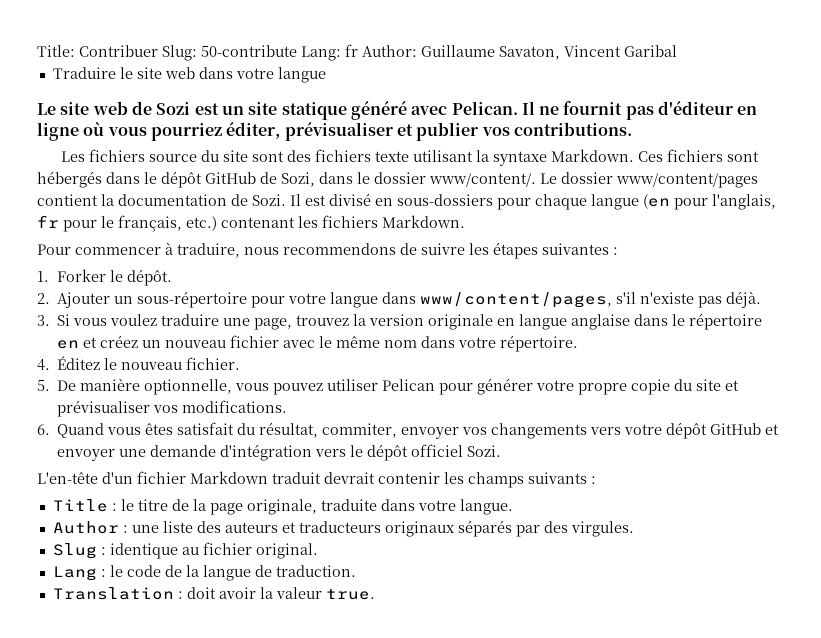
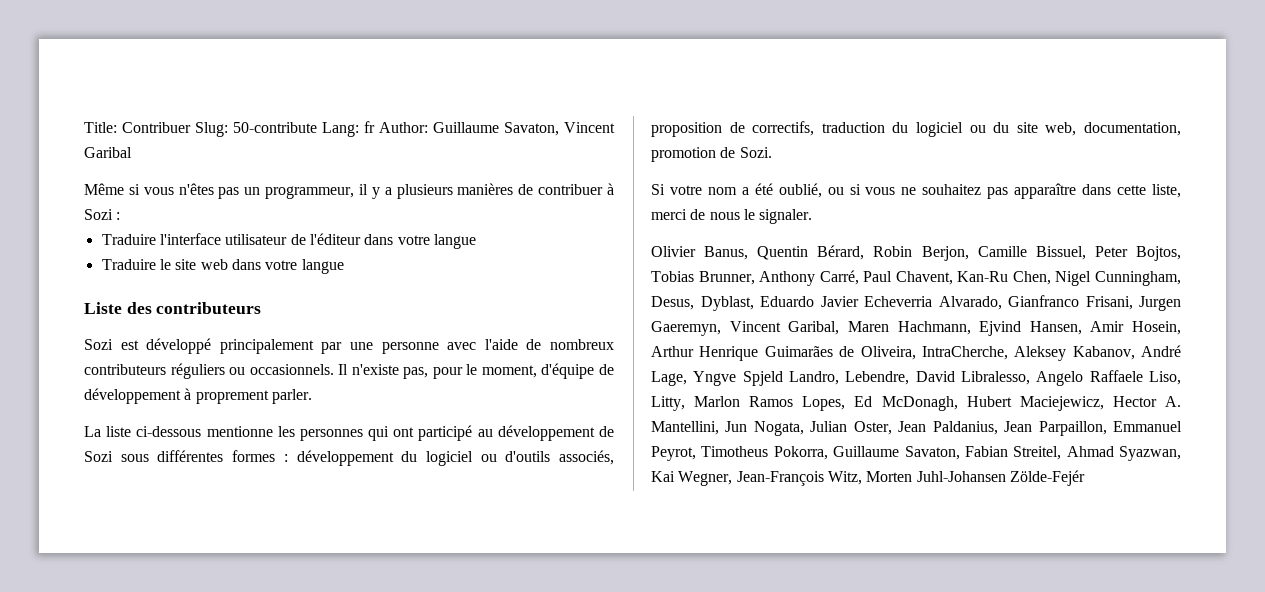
(677, 51) none -> [84,183,614,199] [84,209,121,220] [101,233,476,249] // Même si vous n'êtes pas un programmeur, il y a plusieurs manières de contribuer à Sozi : // Traduire l'interface utilisateur de l'éditeur dans votre langue
[37,101,758,120] [37,122,632,141] [61,149,760,166] [37,171,758,188] [37,193,776,210] [37,215,465,232] [37,242,618,259] [37,269,172,286] [37,291,762,308] [37,313,763,330] [57,335,579,352] [37,356,241,371] [37,378,740,395] [57,400,288,417] [37,422,780,439] [57,444,502,461] [37,471,596,488] [52,499,513,515] [52,520,634,537] [52,542,318,559] [52,565,356,581] [52,587,375,600] Le site web de Sozi est un site statique généré avec Pelican. Il ne fournit pas d'éditeur en ligne où vous pourriez éditer, prévisualiser et publier vos contributions. // Les fichiers source du site sont des fichiers texte utilisant la syntaxe Markdown. Ces fichiers sont hébergés dans le dépôt GitHub de Sozi, dans le dossier www/content/. Le dossier www/content/pages contient la documentation de Sozi. Il est divisé en sous-dossiers pour chaque langue (en pour l'anglais, fr pour le français, etc.) contenant les fichiers Markdown. // Pour commencer à traduire, nous recommendons de suivre les étapes suivantes : // 1. Forker le dépôt. // 2. Ajouter un sous-répertoire pour votre langue dans www/content/pages, s'il n'existe pas déjà. // 3. Si vous voulez traduire une page, trouvez la version originale en langue anglaise dans le répertoire en et créez un nouveau fichier avec le même nom dans votre répertoire. // 4. Éditez le nouveau fichier. // 5. De manière optionnelle, vous pouvez utiliser Pelican pour générer votre propre copie du site et prévisualiser vos modifications. // 6. Quand vous êtes satisfait du résultat, commiter, envoyer vos changements vers votre dépôt GitHub et envoyer une demande d'intégration vers le dépôt officiel Sozi. // L'en-tête d'un fichier Markdown traduit devrait contenir les champs suivants : // Title : le titre de la page originale, traduite dans votre langue. // Author : une liste des auteurs et traducteurs originaux séparés par des virgules. // Slug : identique au fichier original. // Lang : le code de la langue de traduction. // Translation : doit avoir la valeur true. -> [84,302,262,314] [84,338,615,354] [84,363,615,379] [84,388,312,404] [84,425,614,441] [84,450,614,466] [651,121,1181,137] [651,147,772,162] [651,183,1181,199] [651,209,813,224] [651,245,1181,261] [651,270,1181,286] [651,295,1181,311] [651,321,1181,336] [651,345,1181,361] [651,370,1181,386] [651,396,1181,411] [651,421,1182,436] [651,446,1181,461] [651,470,1085,486] Liste des contributeurs // Sozi est développé principalement par une personne avec l'aide de nombreux contributeurs réguliers ou occasionnels. Il n'existe pas, pour le moment, d'équipe de développement à proprement parler. // La liste ci-dessous mentionne les personnes qui ont participé au développement de Sozi sous différentes formes : développement du logiciel ou d'outils associés, proposition de correctifs, traduction du logiciel ou du site web, documentation, promotion de Sozi. // Si votre nom a été oublié, ou si vous ne souhaitez pas apparaître dans cette liste, merci de nous le signaler. // Olivier Banus, Quentin Bérard, Robin Berjon, Camille Bissuel, Peter Bojtos, Tobias Brunner, Anthony Carré, Paul Chavent, Kan-Ru Chen, Nigel Cunningham, Desus, Dyblast, Eduardo Javier Echeverria Alvarado, Gianfranco Frisani, Jurgen Gaeremyn, Vincent Garibal, Maren Hachmann, Ejvind Hansen, Amir Hosein, Arthur Henrique Guimarães de Oliveira, IntraCherche, Aleksey Kabanov, André Lage, Yngve Spjeld Landro, Lebendre, David Libralesso, Angelo Raffaele Liso, Litty, Marlon Ramos Lopes, Ed McDonagh, Hubert Maciejewicz, Hector A. Mantellini, Jun Nogata, Julian Oster, Jean Paldanius, Jean Parpaillon, Emmanuel Peyrot, Timotheus Pokorra, Guillaume Savaton, Fabian Streitel, Ahmad Syazwan, Kai Wegner, Jean-François Witz, Morten Juhl-Johansen Zölde-Fejér

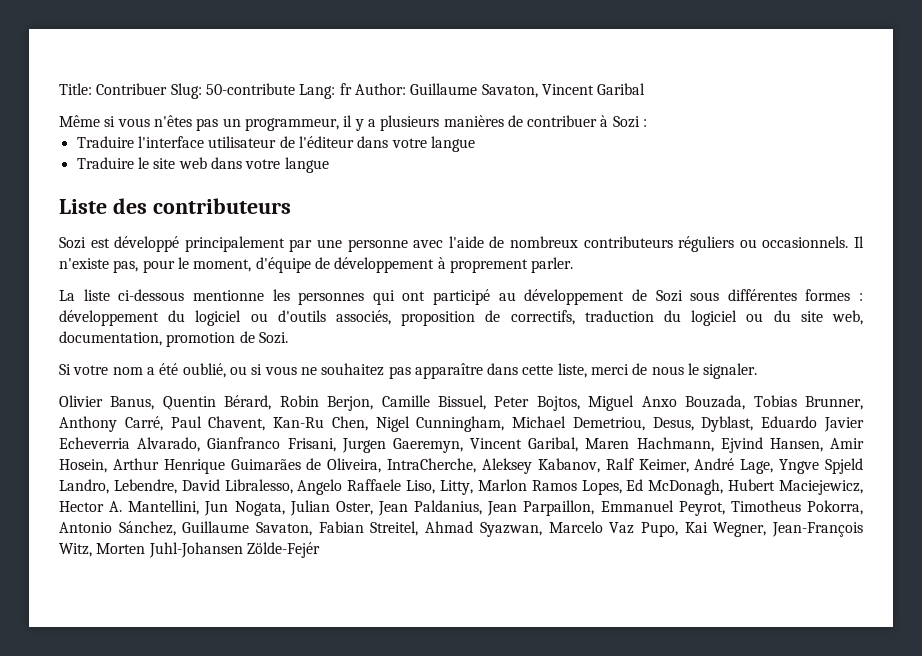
(1181, 253) none -> [588,395,746,411] Miguel Anxo Bouzada,
(1181, 278) none -> [512,416,645,431] Michael Demetriou,
(1135, 353) none -> [605,458,689,473] Ralf Keimer,
(828, 453) none -> [59,521,176,536] Antonio Sánchez,
(1181, 453) none -> [548,521,678,537] Marcelo Vaz Pupo,

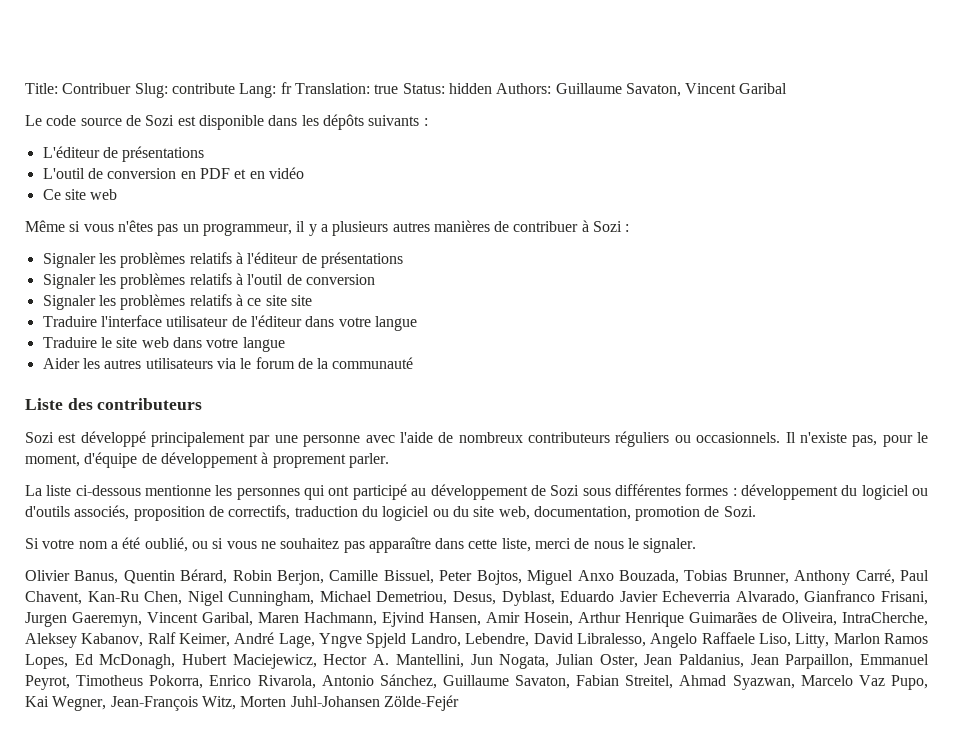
[205,83,295,95] 50-contribute -> [171,83,235,94] contribute
[354,83,406,95] Author: -> [294,83,552,94] Translation: true Status: hidden Authors:
(646, 89) none -> [25,114,428,130] [42,146,205,162] [42,167,304,179] [42,189,118,200] // Le code source de Sozi est disponible dans les dépôts suivants : // L'éditeur de présentations // L'outil de conversion en PDF et en vidéo // Ce site web
(440, 123) none -> [392,222,430,232] autres
(648, 123) none -> [42,252,403,268] [42,273,375,289] [42,294,312,310] // Signaler les problèmes relatifs à l'éditeur de présentations // Signaler les problèmes relatifs à l'outil de conversion // Signaler les problèmes relatifs à ce site site
(329, 165) none -> [42,357,414,369] // Aider les autres utilisateurs via le forum de la communauté
(863, 507) none -> [209,675,316,689] Enrico Rivarola,

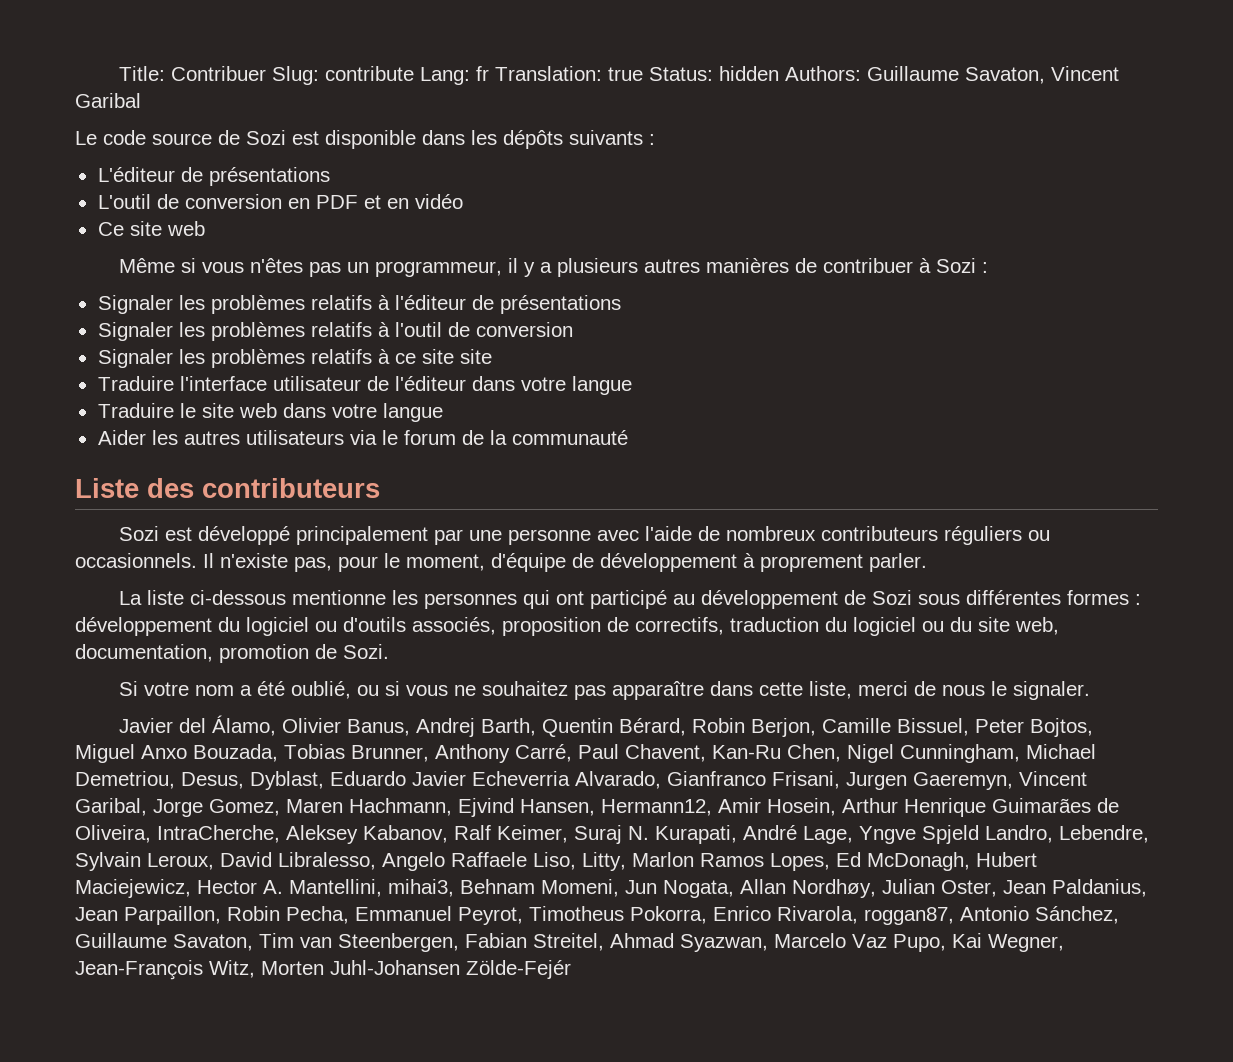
[25,570,119,584] Olivier Banus, -> [119,715,537,737] Javier del Álamo, Olivier Banus, Andrej Barth,
(253, 619) none -> [153,799,280,817] Jorge Gomez,
(481, 619) none -> [601,799,712,816] Hermann12,
(231, 640) none -> [574,825,737,844] Suraj N. Kurapati,
(530, 640) none -> [75,852,214,871] Sylvain Leroux,
[470,654,550,669] Jun Nogata, -> [388,879,876,898] mihai3, Behnam Momeni, Jun Nogata, Allan Nordhøy,
(854, 661) none -> [227,906,349,924] Robin Pecha,
(316, 682) none -> [864,907,954,925] roggan87,
(571, 682) none -> [259,933,459,952] Tim van Steenbergen,

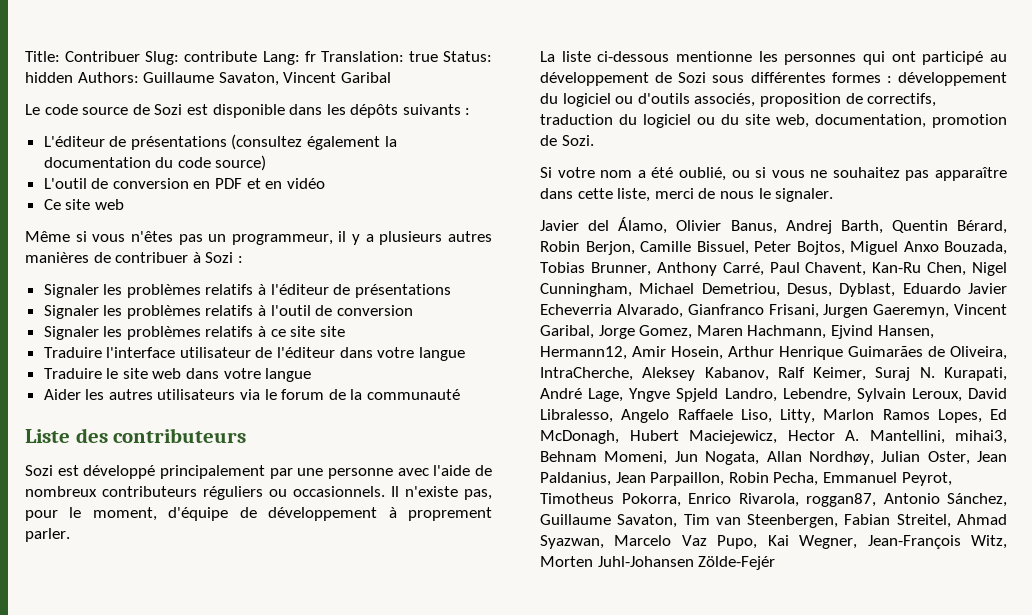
(330, 176) none -> [231,134,397,150] [43,155,267,171] (consultez également la documentation du code source)

